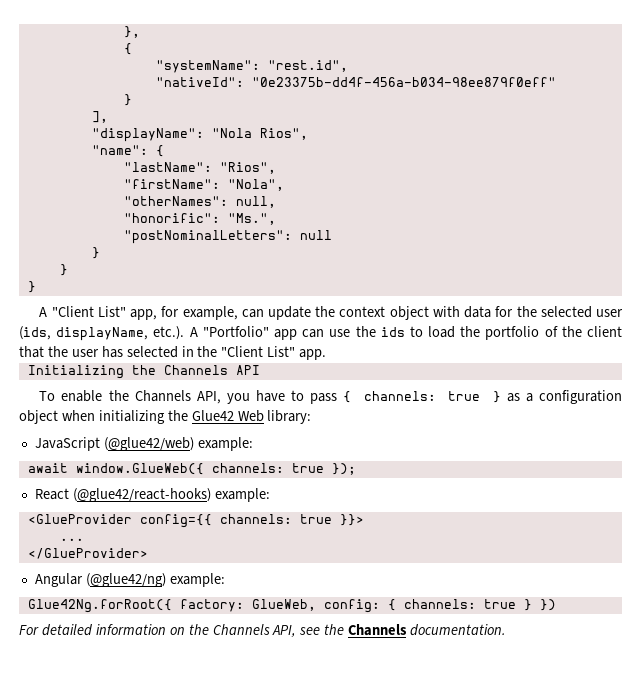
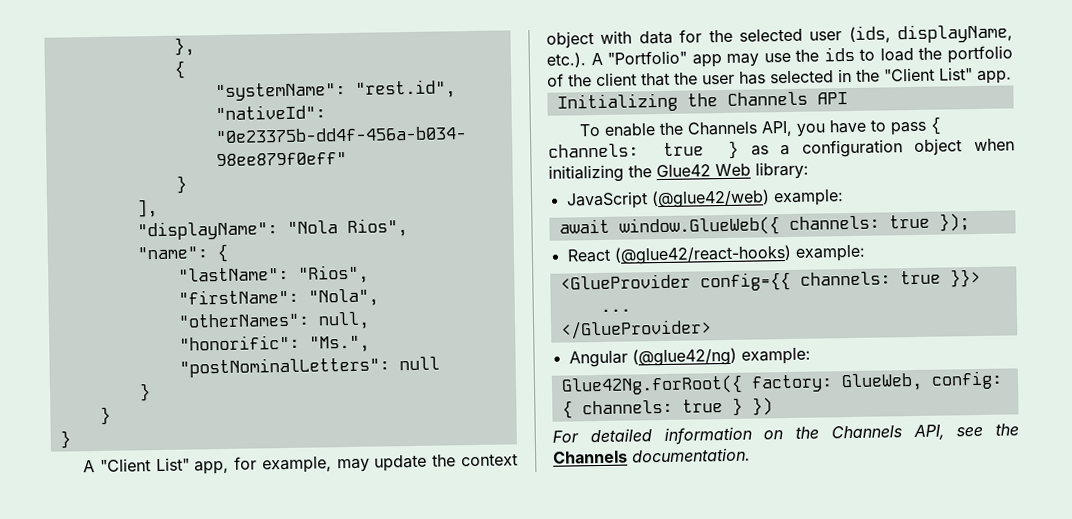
[241,309,264,318] can -> [336,458,370,473] may
[302,329,325,338] can -> [726,53,760,67] may

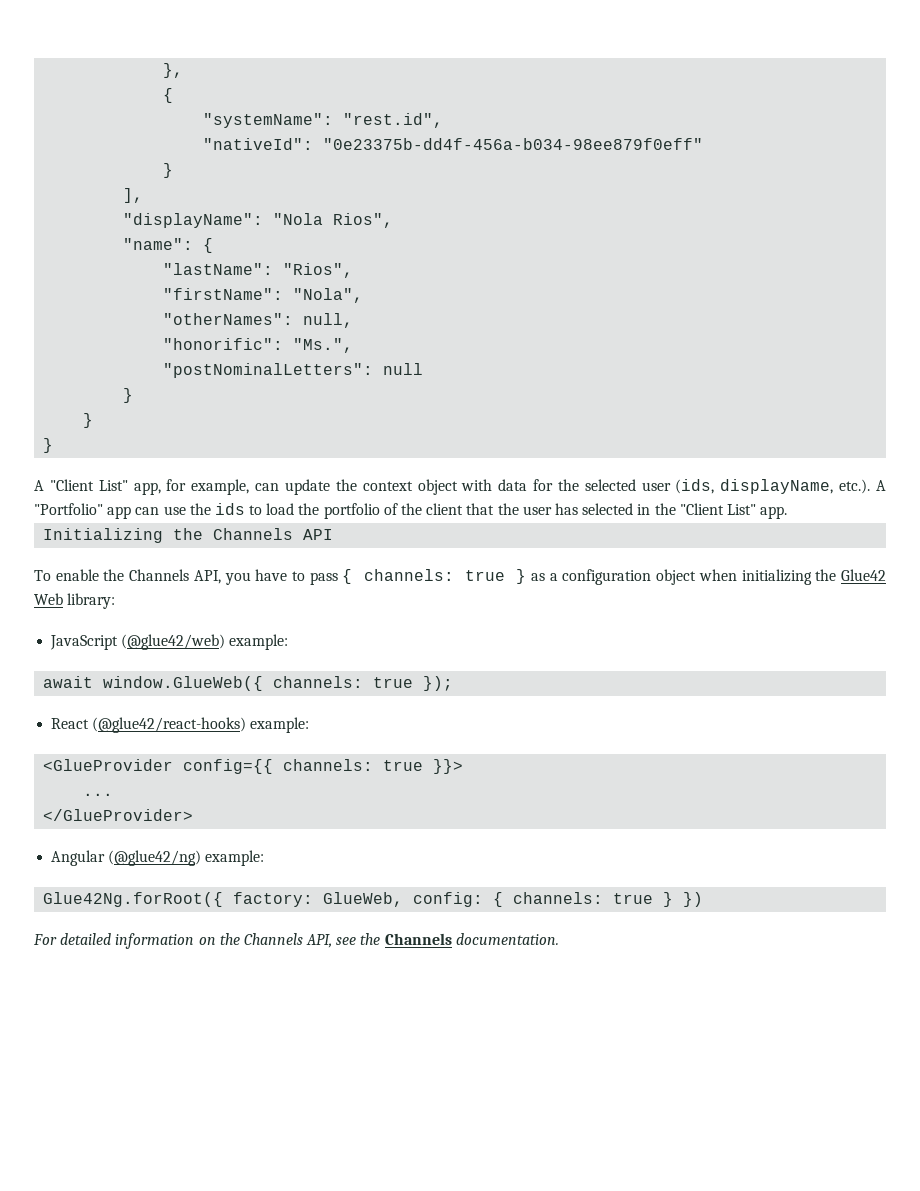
[336,458,370,473] may -> [255,483,280,491] can
[726,53,760,67] may -> [135,507,160,515] can

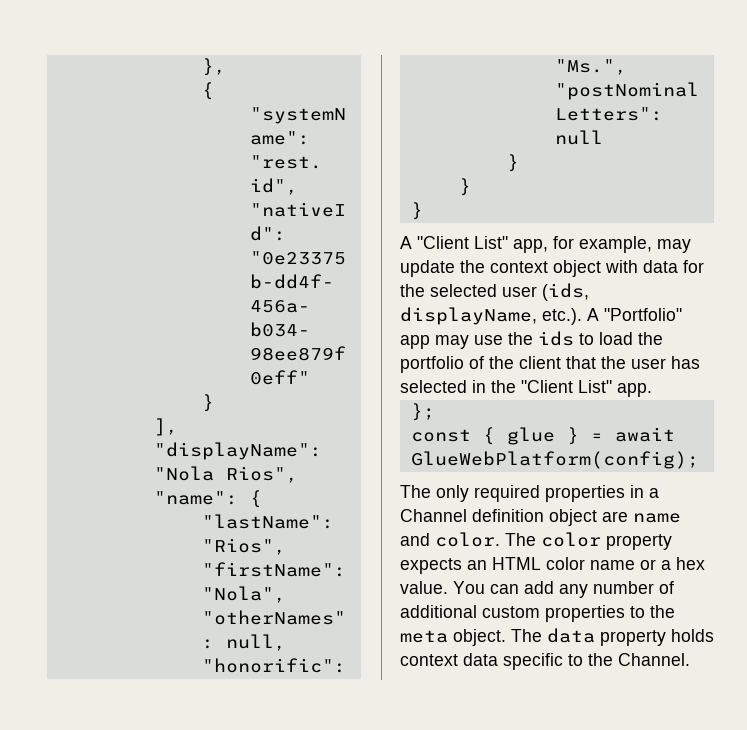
[255,483,280,491] can -> [657,239,691,253] may
[135,507,160,515] can -> [435,335,469,349] may
[43,528,334,543] [34,569,886,585] [34,593,116,609] [50,634,289,650] [43,676,454,691] [51,717,310,733] [43,759,464,774] [83,793,114,796] [43,809,194,821] [51,850,265,866] [43,892,704,907] [33,933,559,949] Initializing the Channels API // To enable the Channels API, you have to pass { channels: true } as a configuration object when initializing the Glue42 Web library: // JavaScript (@glue42/web) example: // await window.GlueWeb({ channels: true }); // React (@glue42/react-hooks) example: // <GlueProvider config={{ channels: true }}> // ... // </GlueProvider> // Angular (@glue42/ng) example: // Glue42Ng.forRoot({ factory: GlueWeb, config: { channels: true } }) // For detailed information on the Channels API, see the Channels documentation. -> [410,403,435,421] [410,427,675,445] [410,451,699,469] [400,485,659,502] [400,509,681,526] [400,532,672,550] [400,557,705,574] [400,581,674,598] [400,605,675,622] [400,628,714,646] [400,653,690,670] }; // const { glue } = await GlueWebPlatform(config); // The only required properties in a Channel definition object are name and color. The color property expects an HTML color name or a hex value. You can add any number of additional custom properties to the meta object. The data property holds context data specific to the Channel.

